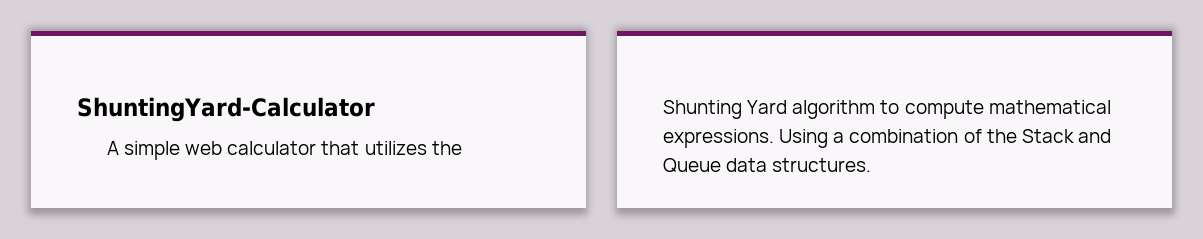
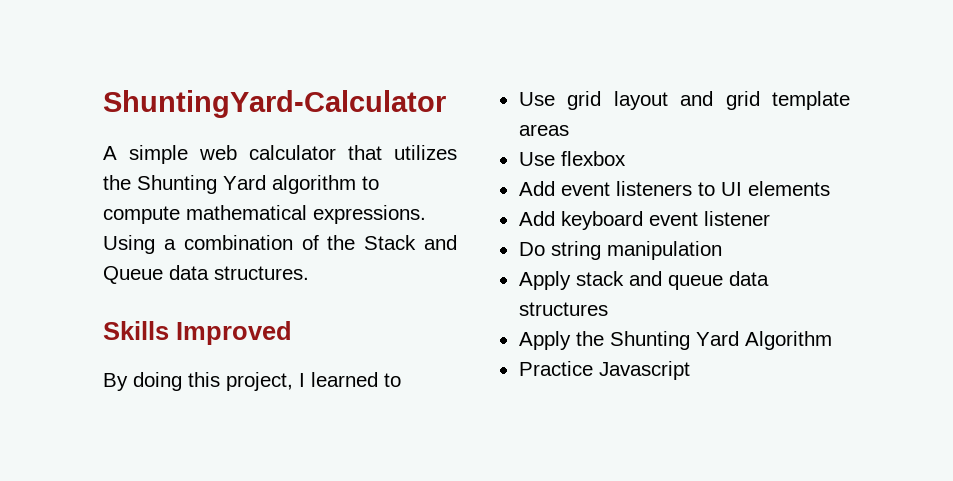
(872, 165) none -> [103,321,292,345] [103,372,401,391] [518,91,850,110] [518,124,569,136] [518,151,626,166] [518,181,830,196] [518,211,770,230] [518,241,722,260] [518,271,769,290] [518,302,608,316] [518,331,832,350] [518,361,690,380] // Skills Improved // By doing this project, I learned to // Use grid layout and grid template areas // Use flexbox // Add event listeners to UI elements // Add keyboard event listener // Do string manipulation // Apply stack and queue data structures // Apply the Shunting Yard Algorithm // Practice Javascript

